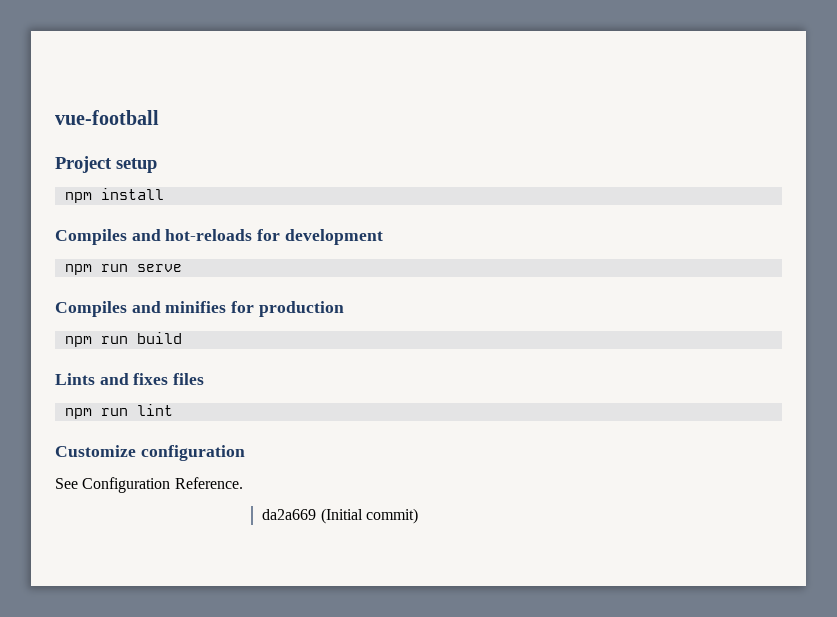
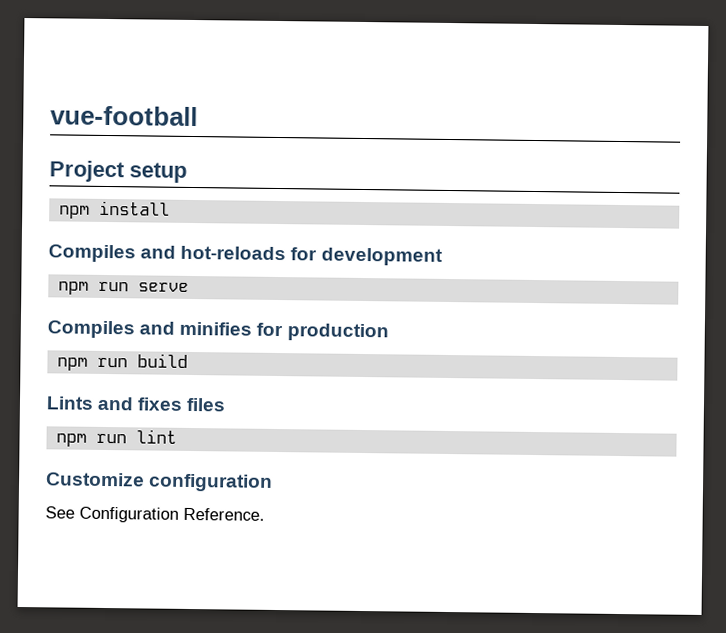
[262,508,418,524] // da2a669 (Initial commit) -> (265, 514) none

